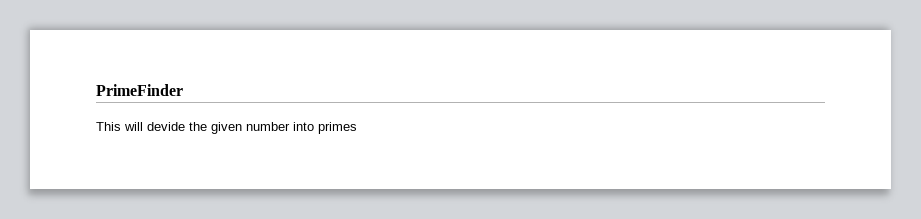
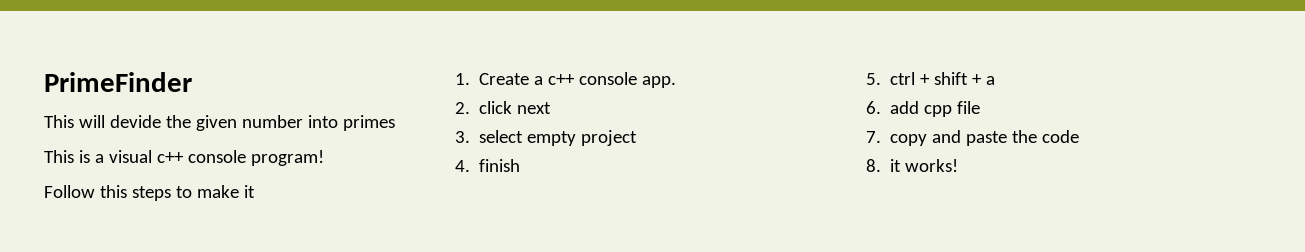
(357, 128) none -> [44,150,324,166] [44,185,255,201] [455,72,677,88] [455,101,552,114] [455,130,638,146] [455,159,521,172] [866,72,996,85] [866,101,981,117] [866,130,1080,146] [866,159,959,172] // This is a visual c++ console program! // Follow this steps to make it // 1. Create a c++ console app. // 2. click next // 3. select empty project // 4. finish // 5. ctrl + shift + a // 6. add cpp file // 7. copy and paste the code // 8. it works!

